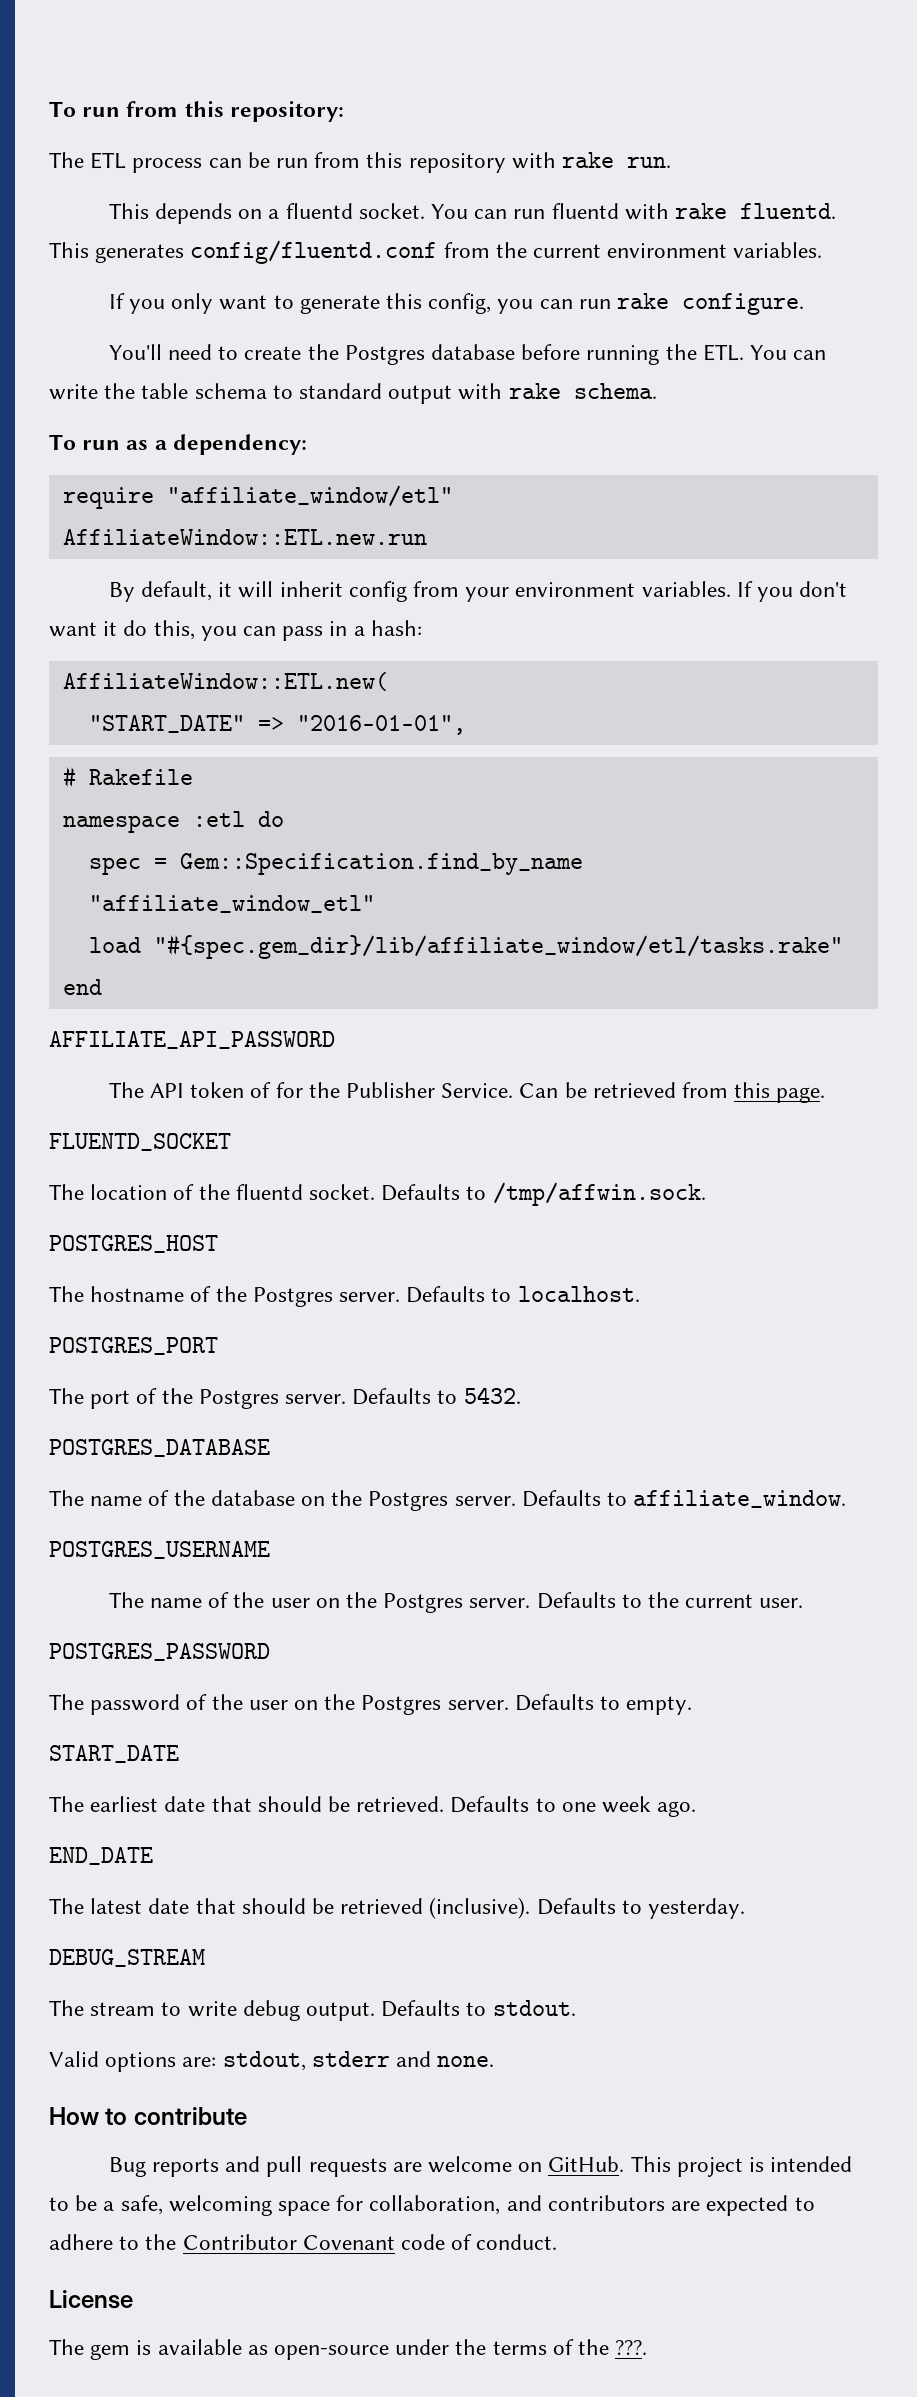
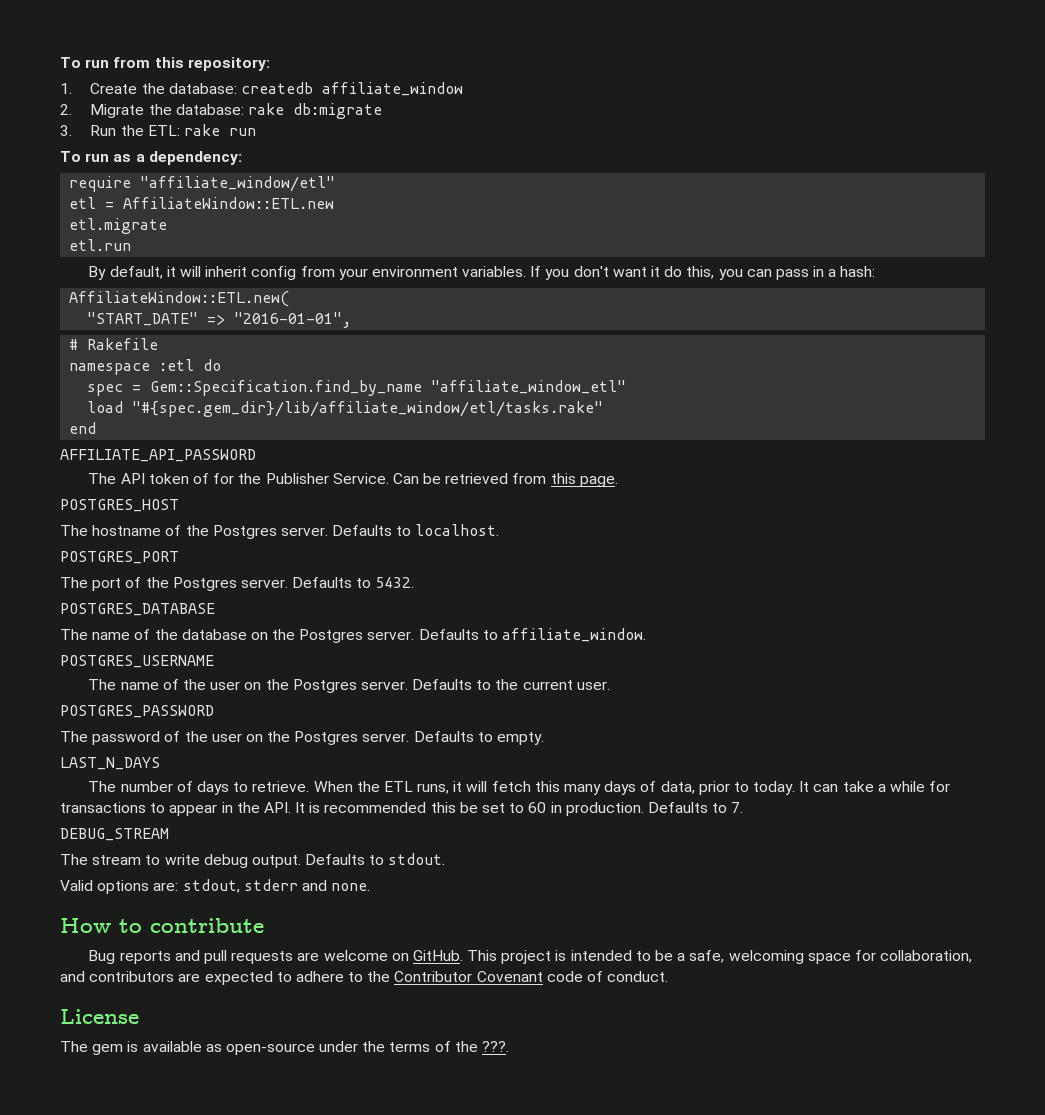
[49,152,672,173] [108,203,837,224] [49,240,823,264] [108,293,805,315] [108,344,827,365] [49,383,657,404] The ETL process can be run from this repository with rake run. // This depends on a fluentd socket. You can run fluentd with rake fluentd. This generates config/fluentd.conf from the current environment variables. // If you only want to generate this config, you can run rake configure. // You'll need to create the Postgres database before running the ETL. You can write the table schema to standard output with rake schema. -> [60,82,463,96] [60,103,382,119] [60,124,256,136] 1. Create the database: createdb affiliate_window // 2. Migrate the database: rake db:migrate // 3. Run the ETL: rake run
[62,529,427,545] AffiliateWindow::ETL.new.run -> [69,197,335,209] [69,218,168,234] [69,239,132,251] etl = AffiliateWindow::ETL.new // etl.migrate // etl.run
[49,1133,231,1151] [49,1182,706,1206] // FLUENTD_SOCKET // The location of the fluentd socket. Defaults to /tmp/affwin.sock. -> (618, 481) none
[49,1745,179,1763] [49,1796,697,1817] [49,1847,153,1865] [49,1897,746,1919] START_DATE // The earliest date that should be retrieved. Defaults to one week ago. // END_DATE // The latest date that should be retrieved (inclusive). Defaults to yesterday. -> [60,757,160,770] [88,781,951,795] [60,802,744,816] LAST_N_DAYS // The number of days to retrieve. When the ETL runs, it will fetch this many days of data, prior to today. It can take a while for transactions to appear in the API. It is recommended this be set to 60 in production. Defaults to 7.

